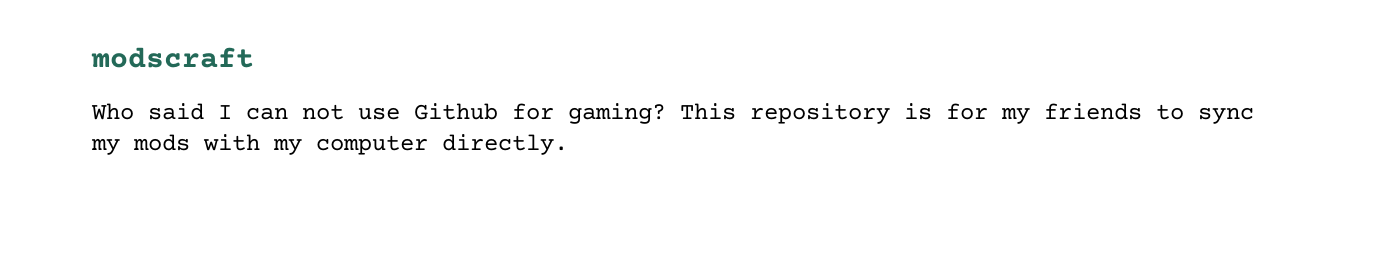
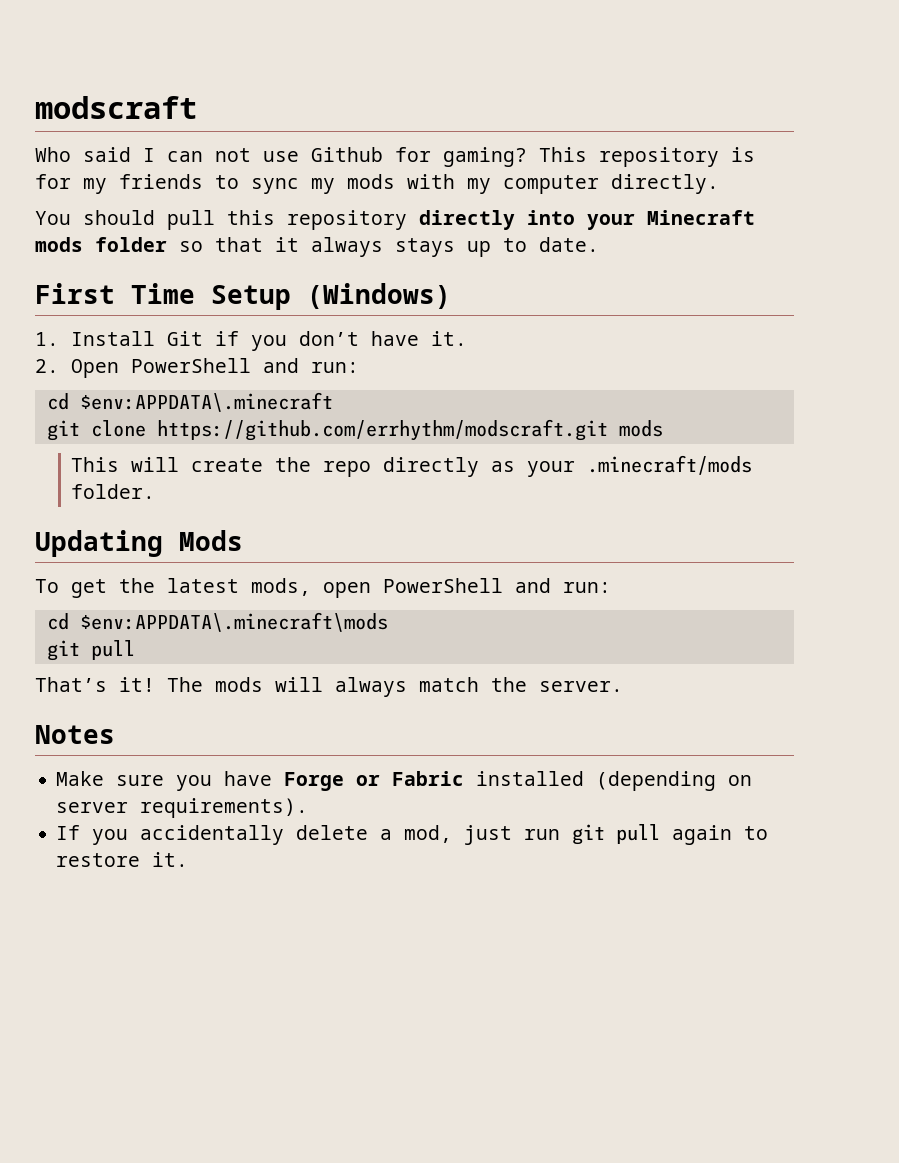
(568, 144) none -> [35,210,755,230] [35,237,599,257] [35,283,451,310] [35,331,468,351] [35,358,360,378] [46,392,333,412] [46,419,663,441] [71,455,753,477] [71,484,156,499] [35,530,243,557] [35,578,611,598] [46,612,388,632] [46,640,135,661] [35,677,623,697] [35,725,115,744] [56,771,753,791] [56,798,309,818] [56,824,769,845] [56,852,189,867] // You should pull this repository directly into your Minecraft mods folder so that it always stays up to date. // First Time Setup (Windows) // 1. Install Git if you don’t have it. // 2. Open PowerShell and run: // cd $env:APPDATA\.minecraft // git clone https://github.com/errhythm/modscraft.git mods // This will create the repo directly as your .minecraft/mods folder. // Updating Mods // To get the latest mods, open PowerShell and run: // cd $env:APPDATA\.minecraft\mods // git pull // That’s it! The mods will always match the server. // Notes // Make sure you have Forge or Fabric installed (depending on server requirements). // If you accidentally delete a mod, just run git pull again to restore it.

